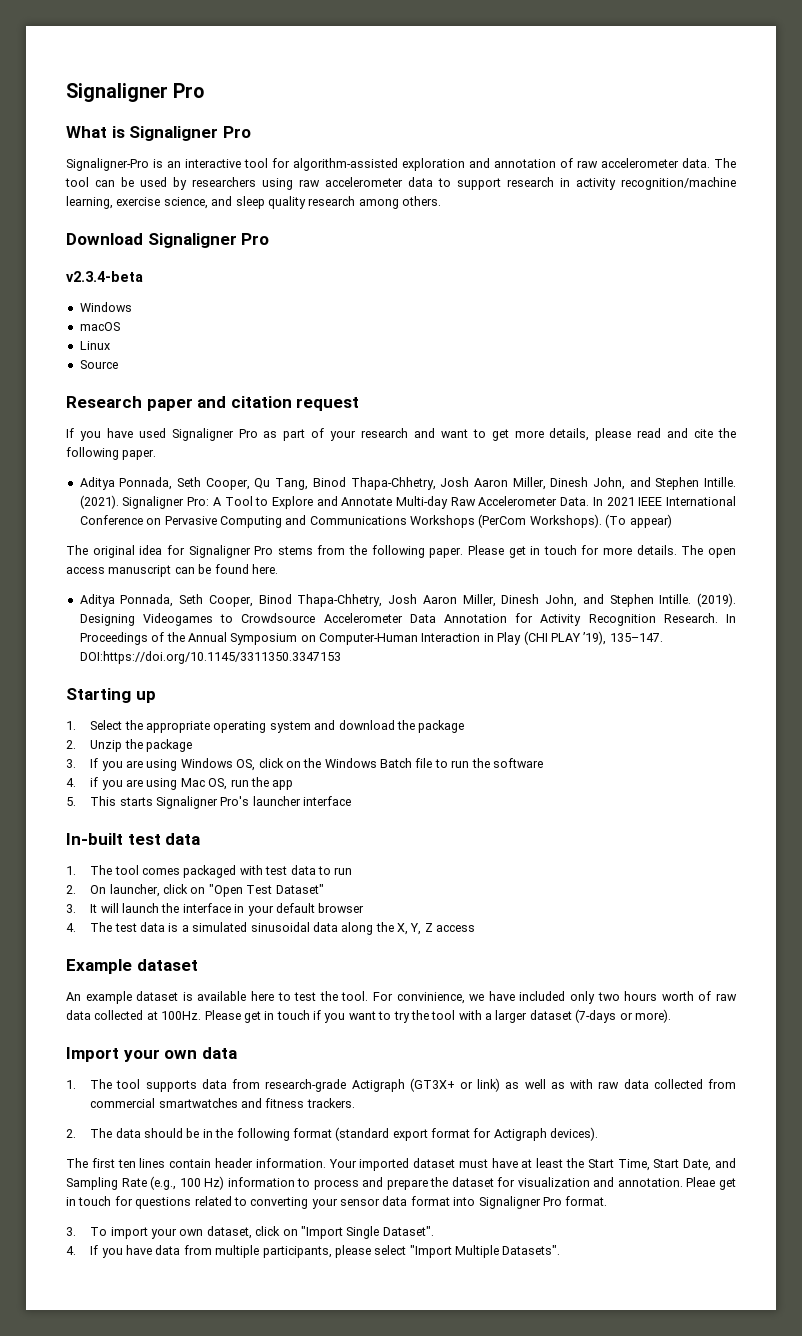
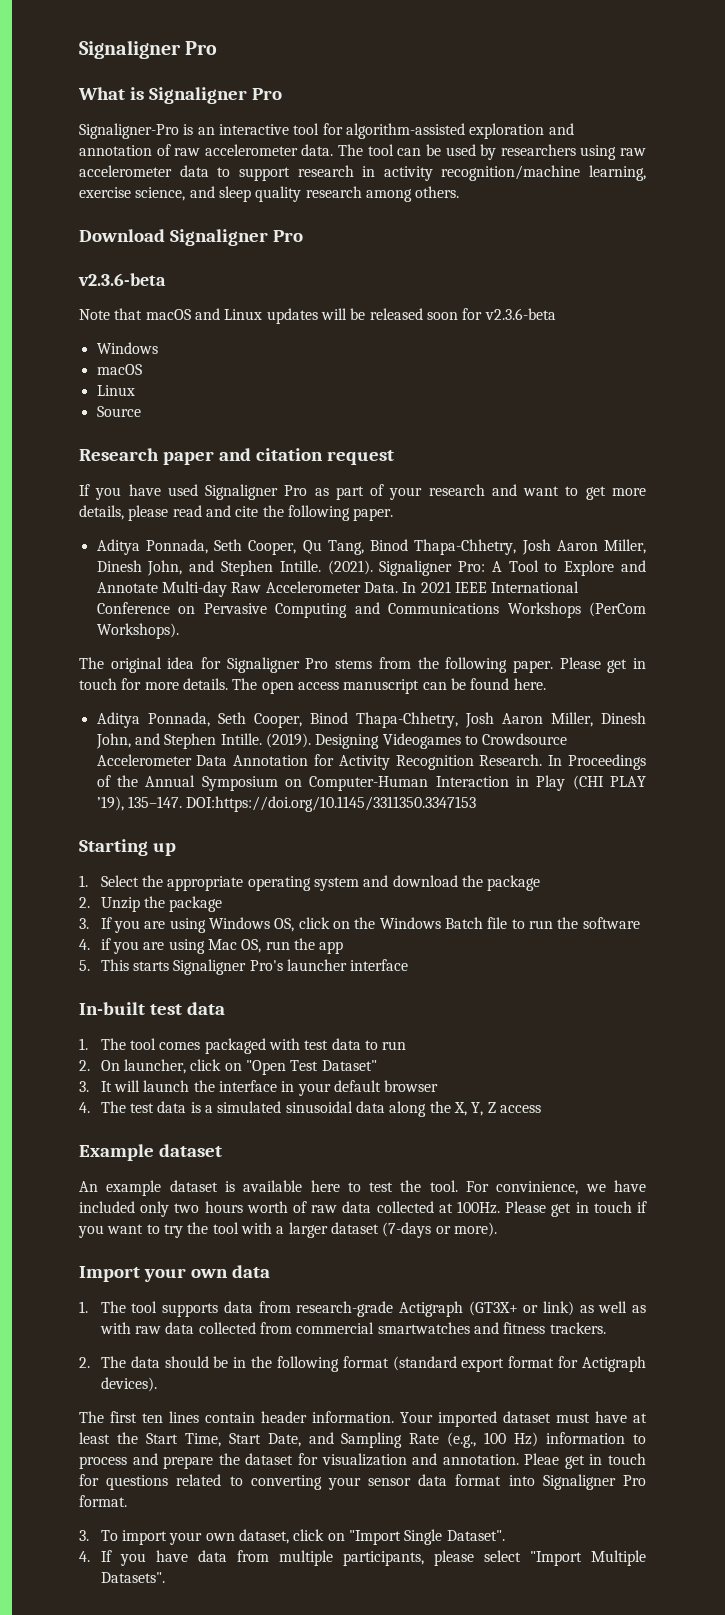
[66,271,143,282] v2.3.4-beta -> [78,273,166,286] [79,308,556,324] v2.3.6-beta // Note that macOS and Linux updates will be released soon for v2.3.6-beta
[605,514,672,528] (To appear) -> (179, 631) none

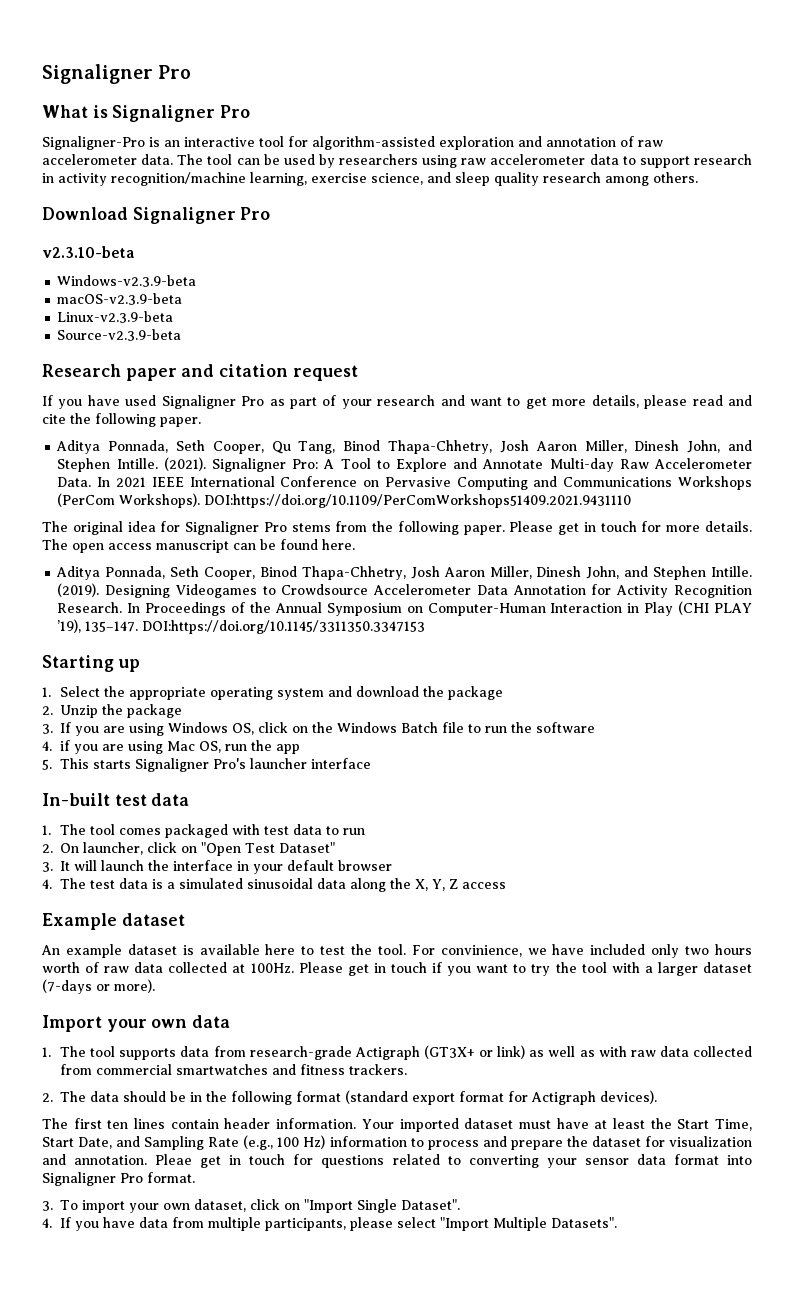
[78,273,166,286] [79,308,556,324] [96,342,158,354] [96,364,142,375] [96,385,135,396] [96,406,141,417] v2.3.6-beta // Note that macOS and Linux updates will be released soon for v2.3.6-beta // Windows // macOS // Linux // Source -> [42,246,134,258] [57,275,197,287] [57,293,183,305] [57,311,174,323] [57,329,182,341] v2.3.10-beta // Windows-v2.3.9-beta // macOS-v2.3.9-beta // Linux-v2.3.9-beta // Source-v2.3.9-beta
(179, 631) none -> [204,494,632,508] DOI:https://doi.org/10.1109/PerComWorkshops51409.2021.9431110

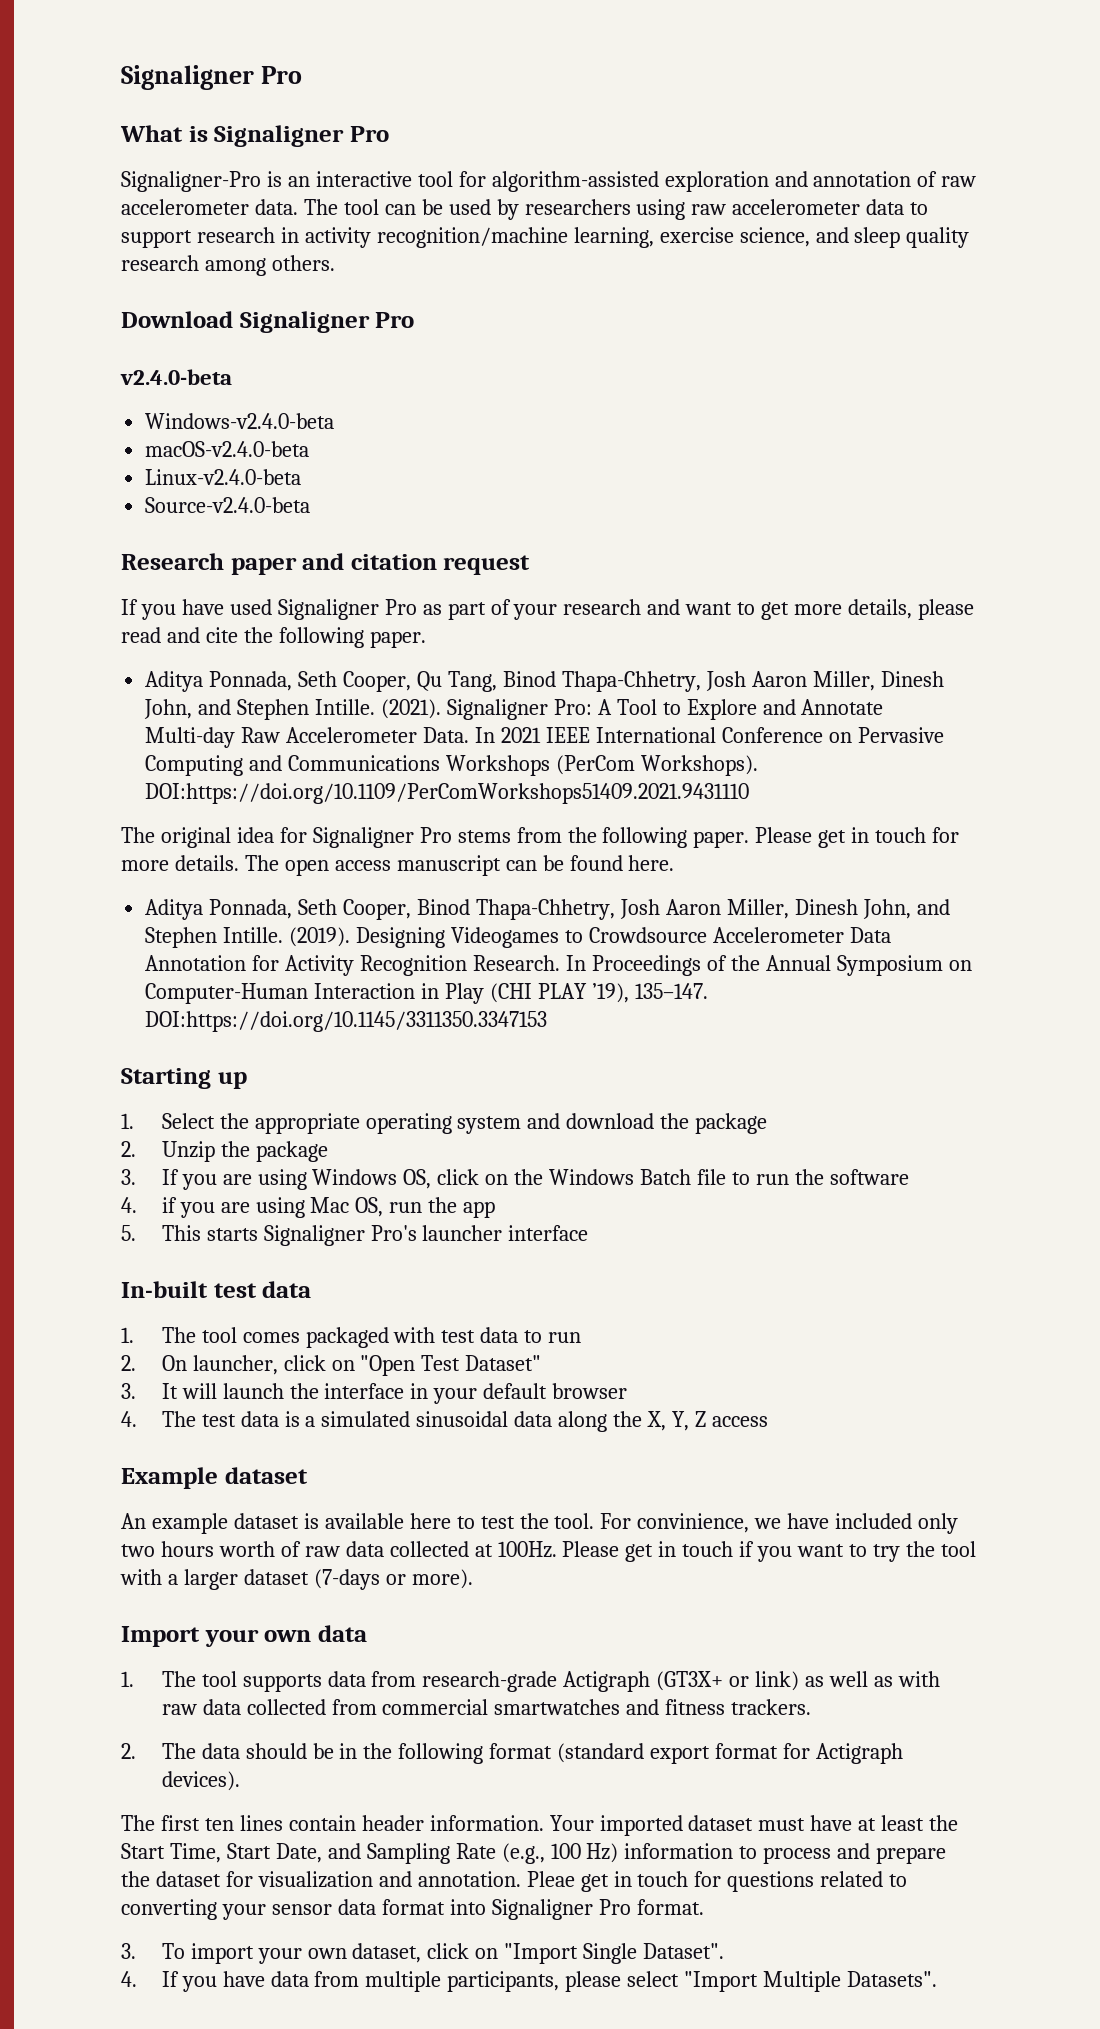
[42,246,134,258] [57,275,197,287] [57,293,183,305] [57,311,174,323] [57,329,182,341] v2.3.10-beta // Windows-v2.3.9-beta // macOS-v2.3.9-beta // Linux-v2.3.9-beta // Source-v2.3.9-beta -> [120,369,232,385] [145,413,335,429] [145,441,310,457] [145,469,302,485] [145,497,311,513] v2.4.0-beta // Windows-v2.4.0-beta // macOS-v2.4.0-beta // Linux-v2.4.0-beta // Source-v2.4.0-beta

